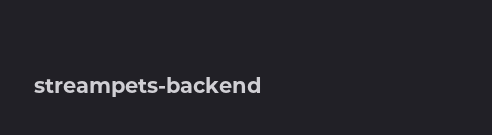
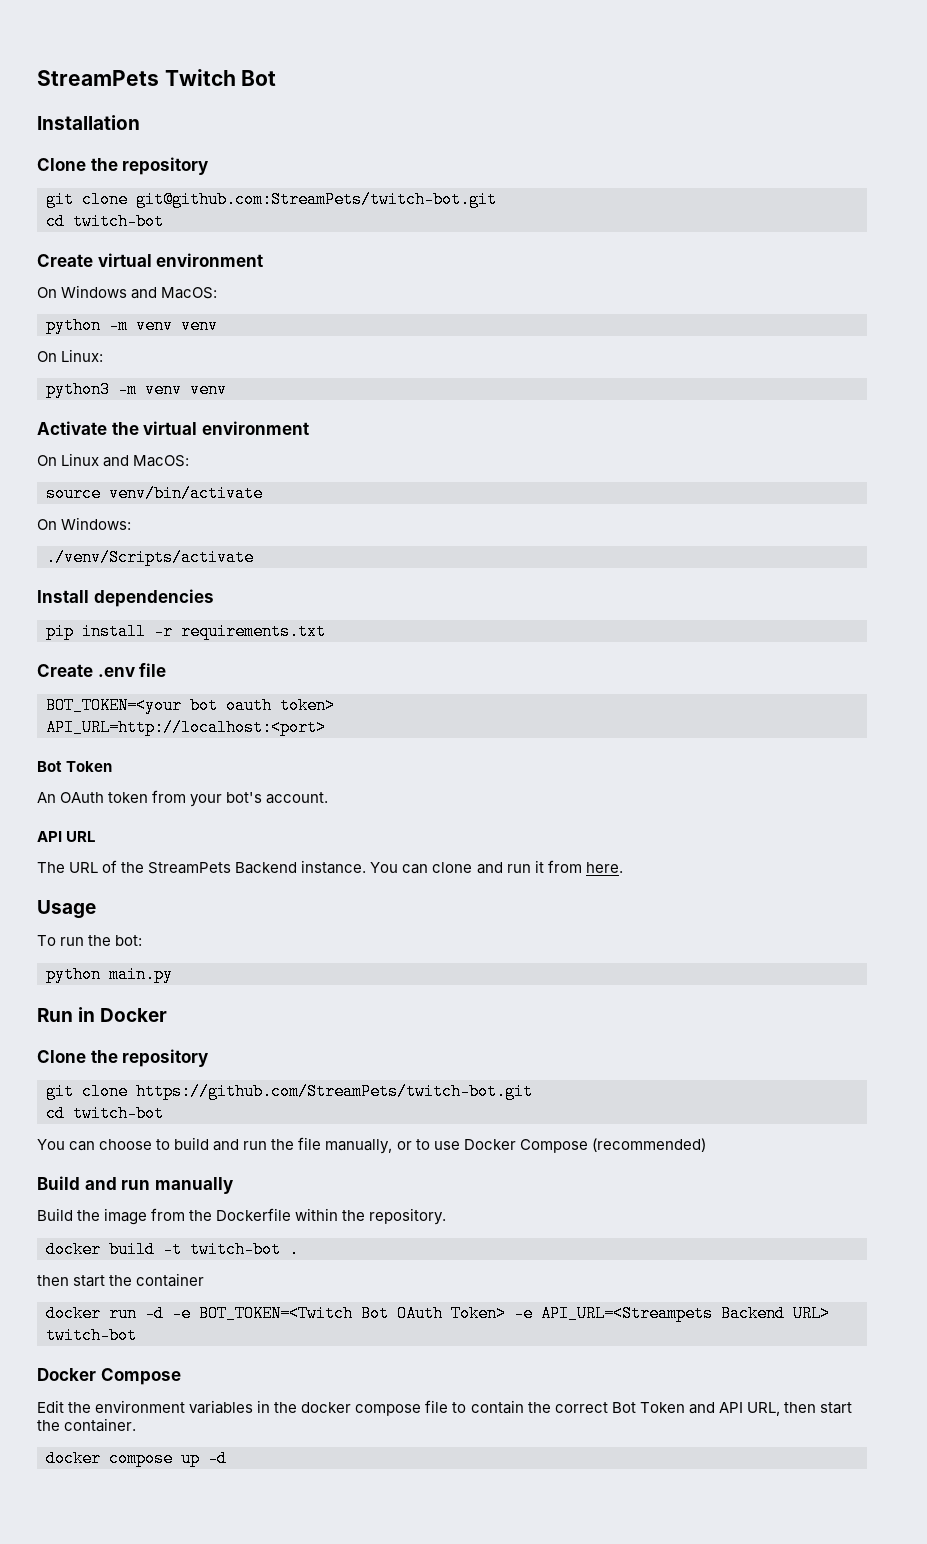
[34,77,262,97] streampets-backend -> [37,69,277,86] [37,115,140,130] [37,157,209,175] [46,191,497,208] [46,213,164,230] [37,253,264,267] [37,285,218,299] [46,317,218,334] [37,349,104,362] [46,381,227,398] [37,421,309,435] [37,453,190,467] [46,485,263,502] [37,517,132,530] [46,549,254,566] [37,589,214,607] [46,623,326,640] [37,663,167,677] [46,697,335,714] [46,719,326,736] [37,761,113,772] [37,790,329,807] [37,831,96,842] [37,860,623,874] [37,900,96,919] [37,935,143,946] [46,966,173,983] [37,1007,168,1022] [37,1049,209,1067] [46,1083,533,1100] [46,1105,164,1122] [37,1137,706,1154] [37,1176,233,1194] [37,1208,447,1225] [46,1241,299,1258] [37,1273,205,1287] [46,1305,830,1322] [46,1327,137,1344] [37,1368,181,1385] [37,1400,852,1416] [37,1418,137,1432] [46,1450,227,1467] StreamPets Twitch Bot // Installation // Clone the repository // git clone git@github.com:StreamPets/twitch-bot.git // cd twitch-bot // Create virtual environment // On Windows and MacOS: // python -m venv venv // On Linux: // python3 -m venv venv // Activate the virtual environment // On Linux and MacOS: // source venv/bin/activate // On Windows: // ./venv/Scripts/activate // Install dependencies // pip install -r requirements.txt // Create .env file // BOT_TOKEN=<your bot oauth token> // API_URL=http://localhost:<port> // Bot Token // An OAuth token from your bot's account. // API URL // The URL of the StreamPets Backend instance. You can clone and run it from here. // Usage // To run the bot: // python main.py // Run in Docker // Clone the repository // git clone https://github.com/StreamPets/twitch-bot.git // cd twitch-bot // You can choose to build and run the file manually, or to use Docker Compose (recommended) // Build and run manually // Build the image from the Dockerfile within the repository. // docker build -t twitch-bot . // then start the container // docker run -d -e BOT_TOKEN=<Twitch Bot OAuth Token> -e API_URL=<Streampets Backend URL> twitch-bot // Docker Compose // Edit the environment variables in the docker compose file to contain the correct Bot Token and API URL, then start the container. // docker compose up -d

